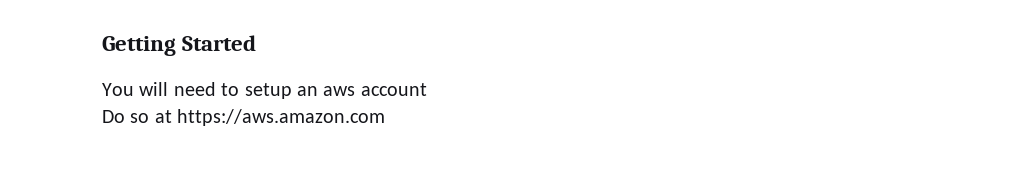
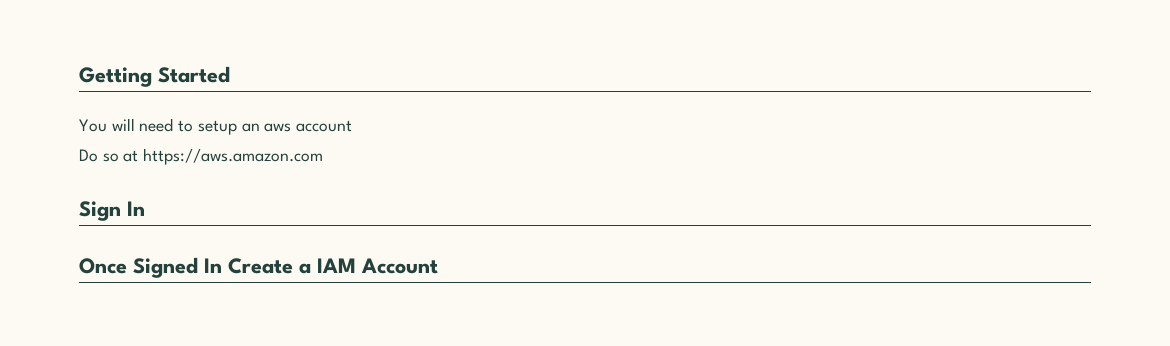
(386, 117) none -> [79,201,145,221] [79,257,438,278] // Sign In // Once Signed In Create a IAM Account

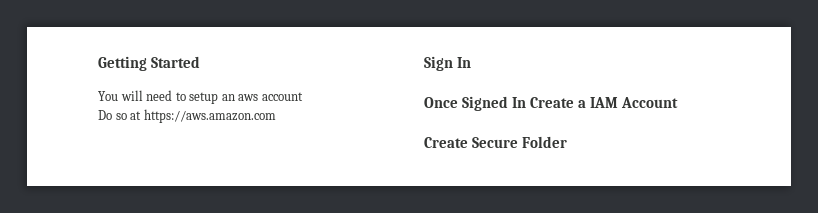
(438, 266) none -> [424,136,568,148] // Create Secure Folder

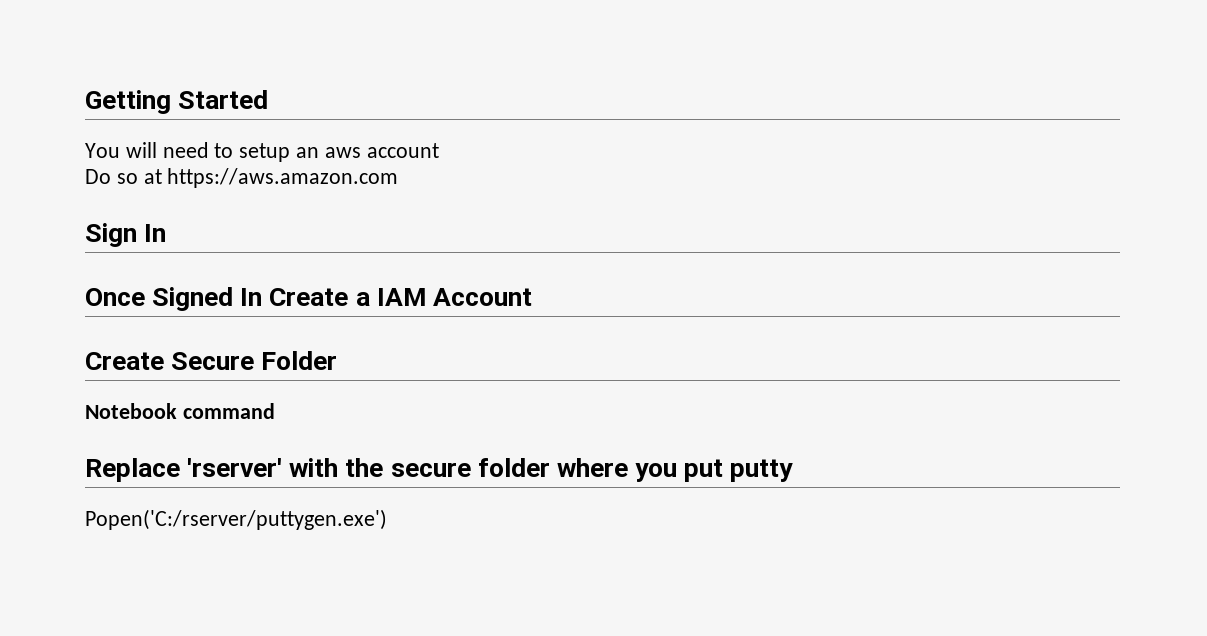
(568, 142) none -> [85,403,275,419] [85,458,794,482] [85,509,387,530] // Notebook command // Replace 'rserver' with the secure folder where you put putty // Popen('C:/rserver/puttygen.exe')

